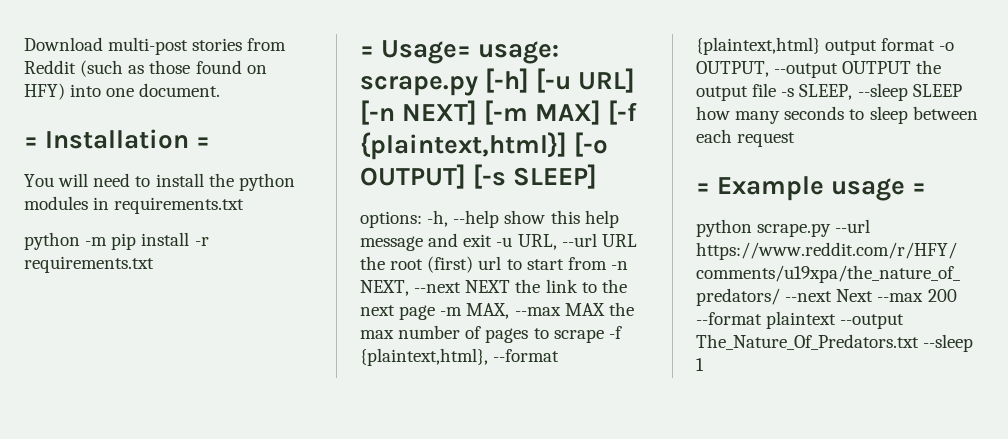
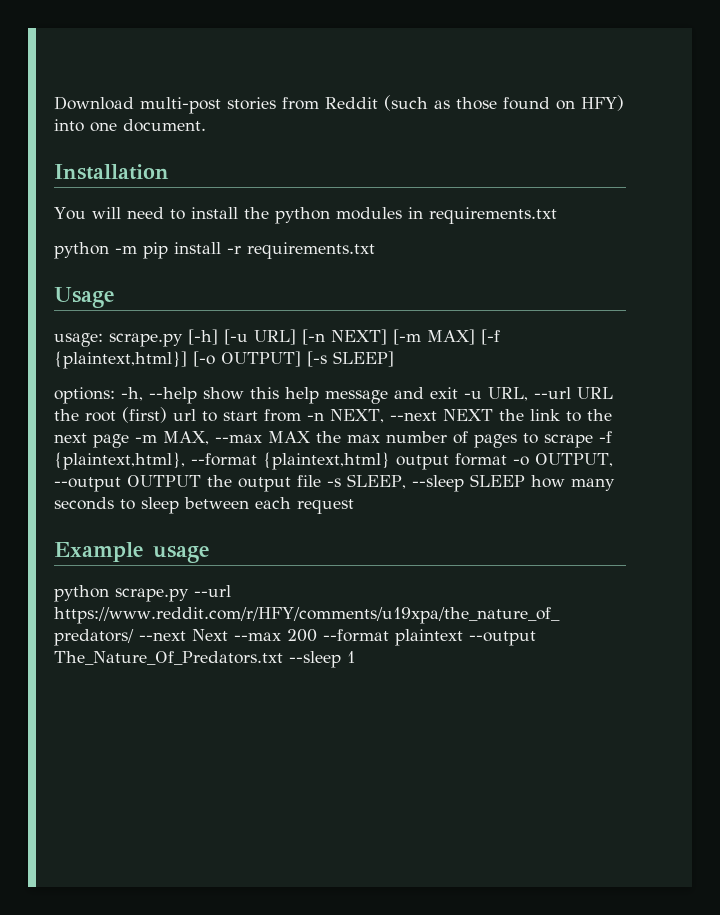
[24,137,38,148] = -> (206, 125) none
[196,137,211,148] = -> (169, 172) none
[360,40,472,64] = Usage= -> [54,287,115,308] Usage //
[696,183,710,194] = -> (354, 506) none
[912,183,927,194] = -> (210, 554) none

